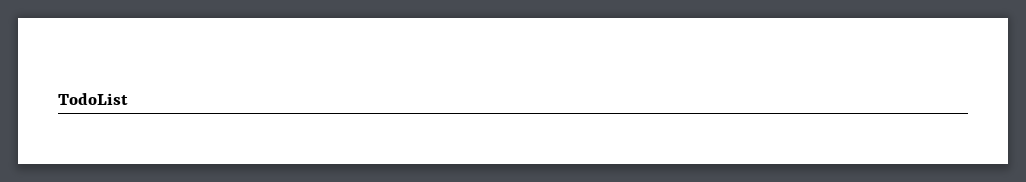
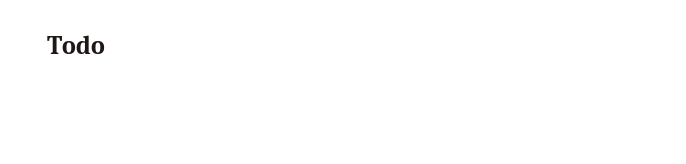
[58,93,128,105] TodoList -> [47,35,105,54] Todo

